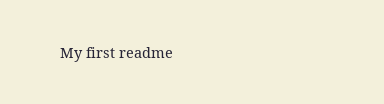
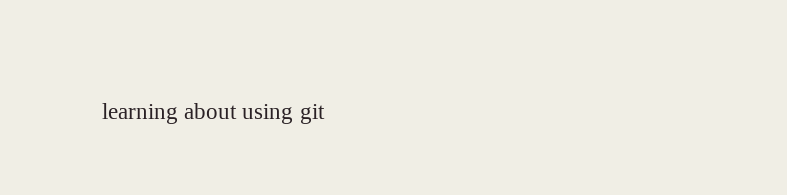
[60,47,173,62] My first readme -> [102,103,325,124] learning about using git

